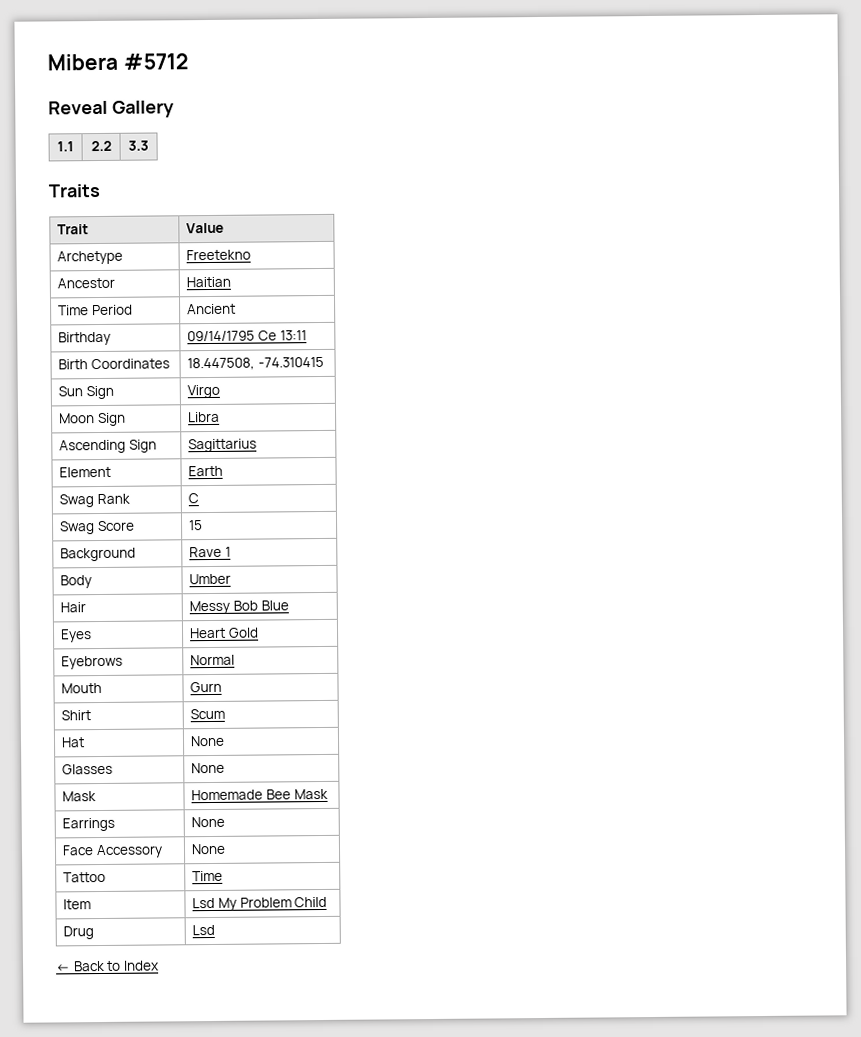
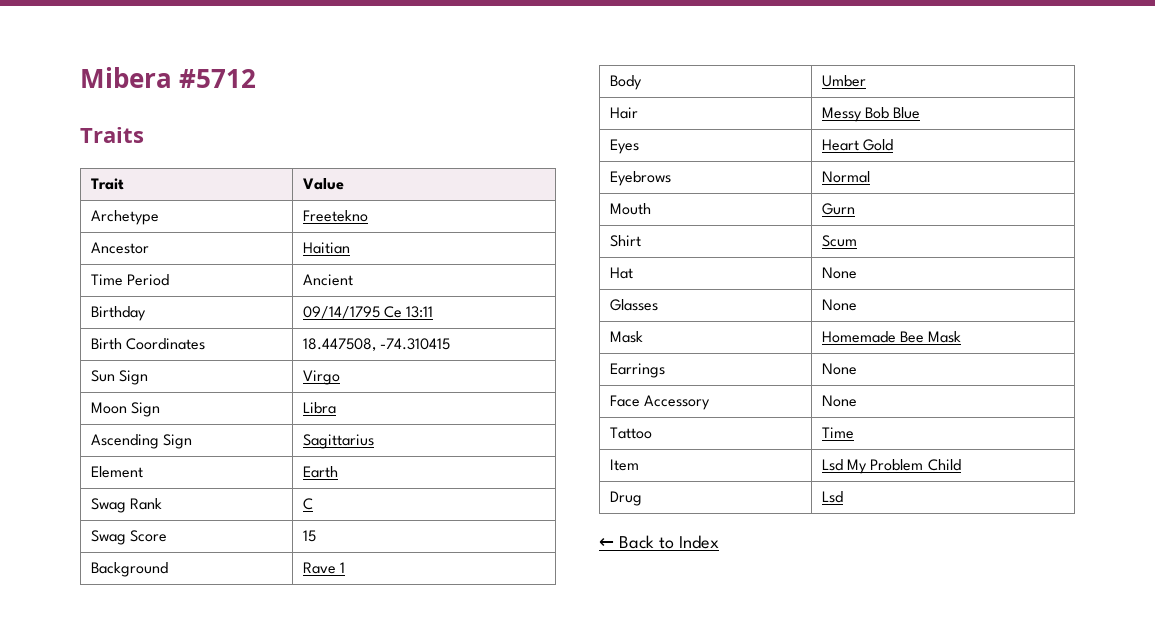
[48,100,174,118] [57,141,74,152] [90,140,112,152] [128,140,149,151] // Reveal Gallery // 1.1 | 2.2 | 3.3 -> (257, 78) none

